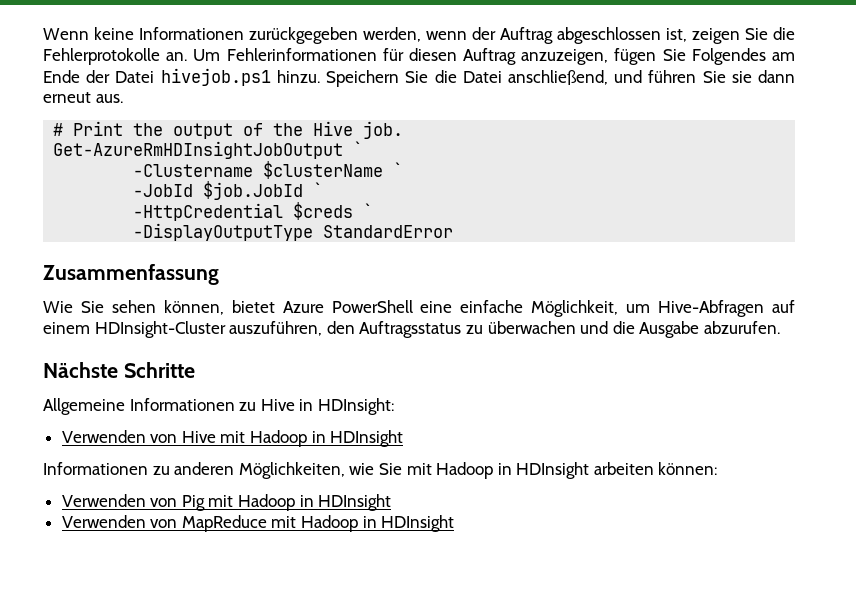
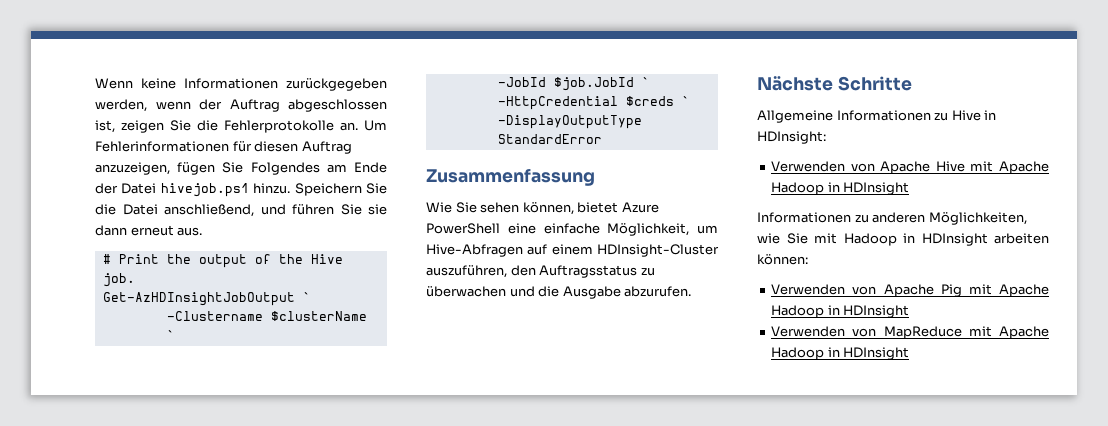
[53,141,344,159] Get-AzureRmHDInsightJobOutput -> [102,292,295,306] Get-AzHDInsightJobOutput
(178, 438) none -> [880,161,931,174] Apache
(246, 437) none -> [999,161,1049,174] Apache
(178, 502) none -> [883,284,934,297] Apache
(234, 501) none -> [999,284,1049,297] Apache
(297, 522) none -> [999,326,1049,339] Apache

